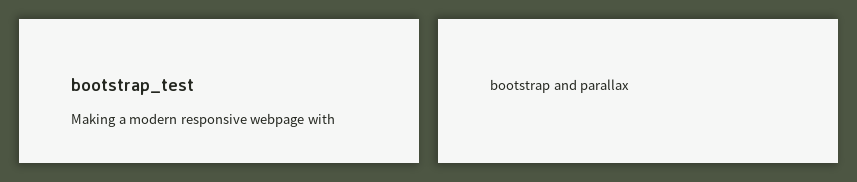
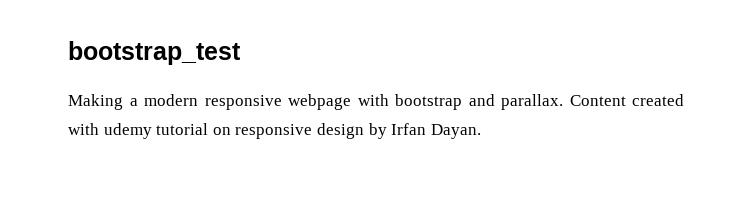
[580,79,630,93] parallax -> [501,94,684,110] [68,123,481,139] parallax. Content created with udemy tutorial on responsive design by Irfan Dayan.

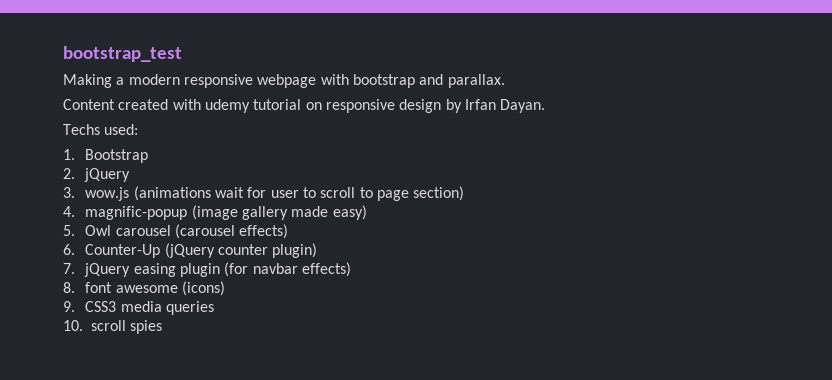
(563, 102) none -> (505, 81) //
(481, 131) none -> [63,124,139,135] [63,149,149,163] [63,168,131,182] [63,186,465,201] [63,205,367,220] [63,224,289,239] [63,243,318,258] [63,262,352,277] [63,281,226,296] [63,301,215,315] [63,320,163,334] // Techs used: // 1. Bootstrap // 2. jQuery // 3. wow.js (animations wait for user to scroll to page section) // 4. magnific-popup (image gallery made easy) // 5. Owl carousel (carousel effects) // 6. Counter-Up (jQuery counter plugin) // 7. jQuery easing plugin (for navbar effects) // 8. font awesome (icons) // 9. CSS3 media queries // 10. scroll spies

